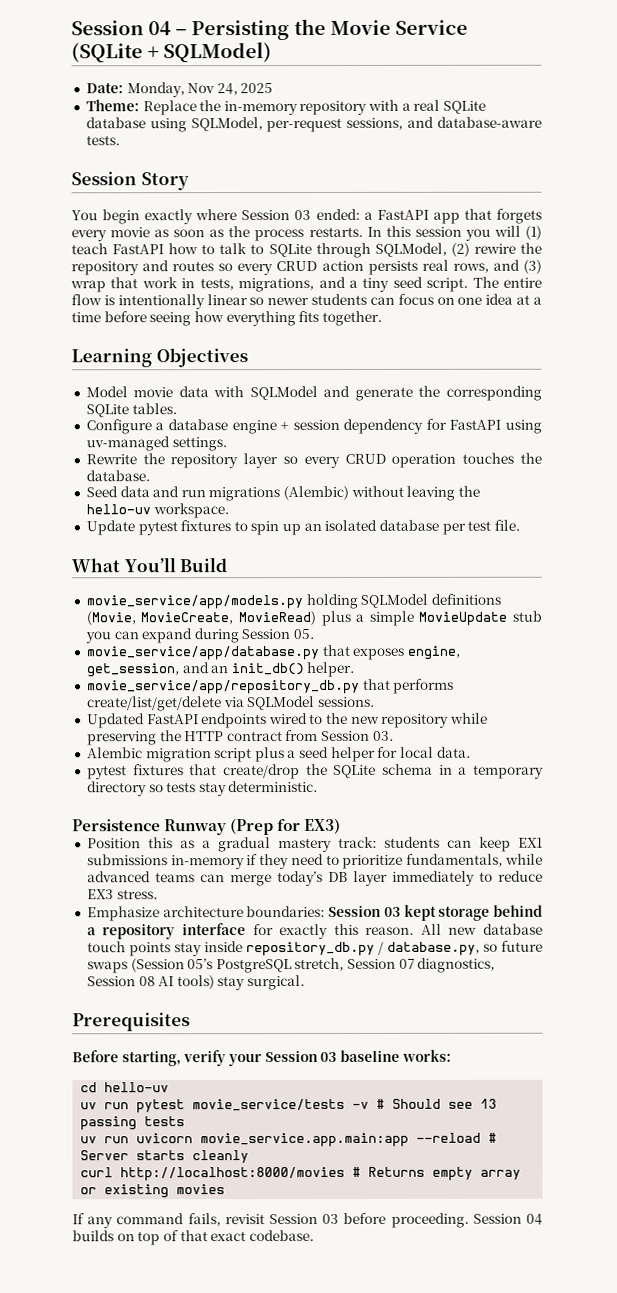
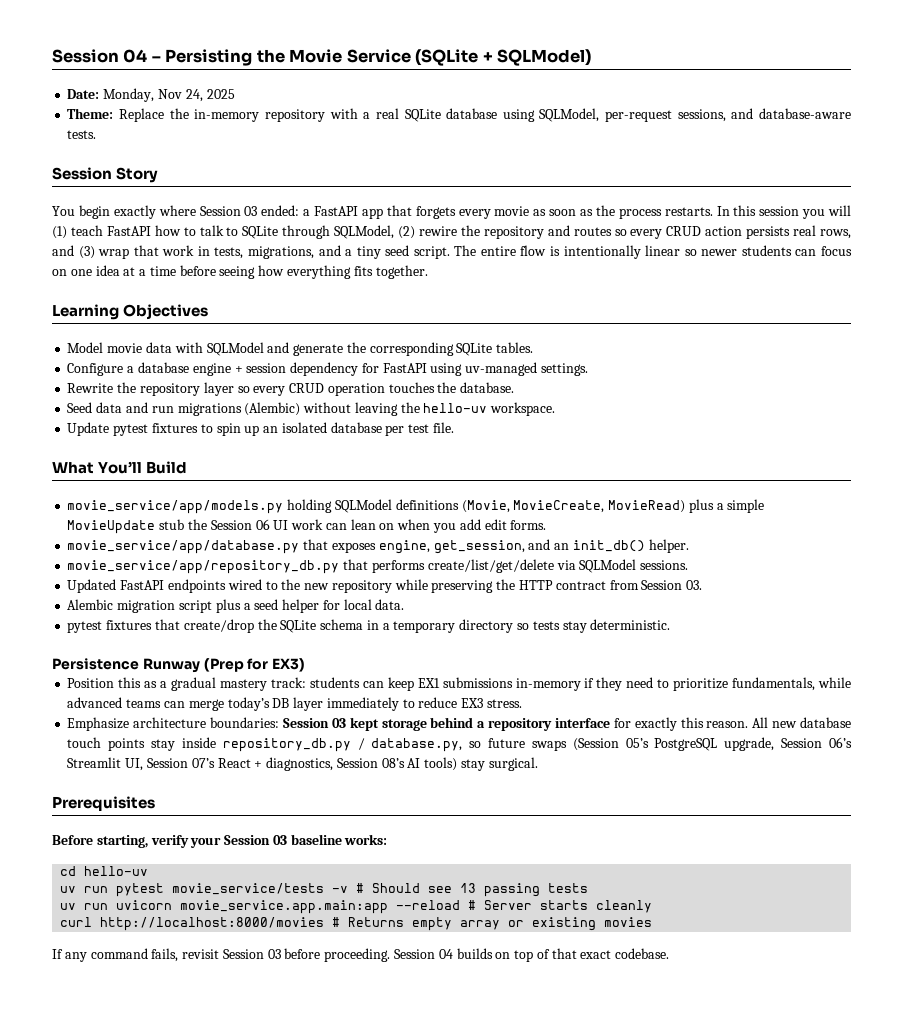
[84,628,315,644] you can expand during Session 05. -> [187,519,547,533] the Session 06 UI work can lean on when you add edit forms.
[294,957,415,972] stretch, Session 07 -> [724,737,852,751] [67,757,263,771] upgrade, Session 06’s Streamlit UI, Session 07’s React +
[138,976,156,987] 08 -> [381,758,405,768] 08’s

